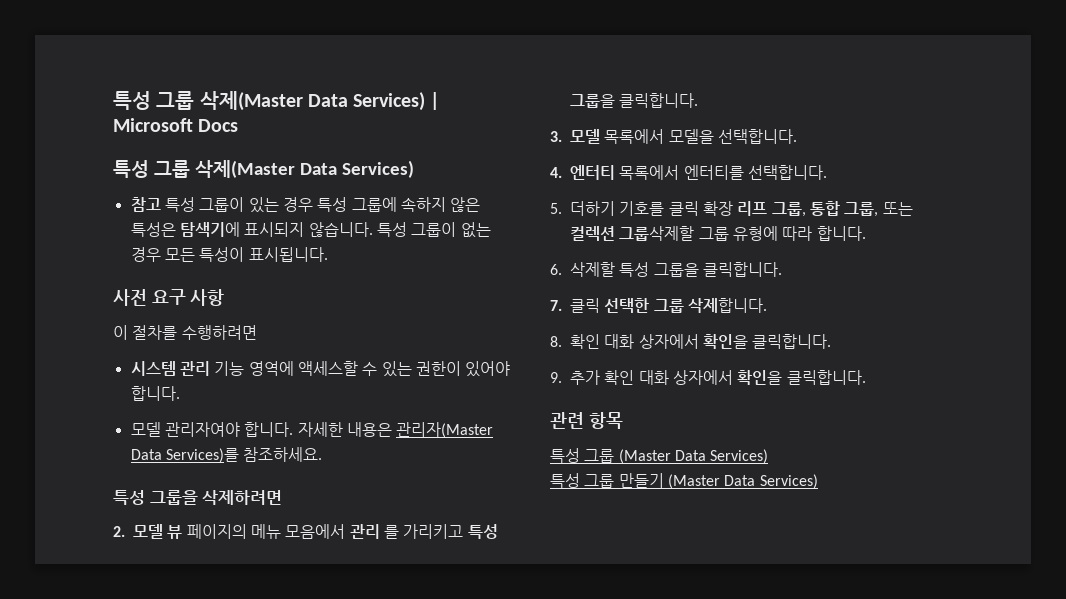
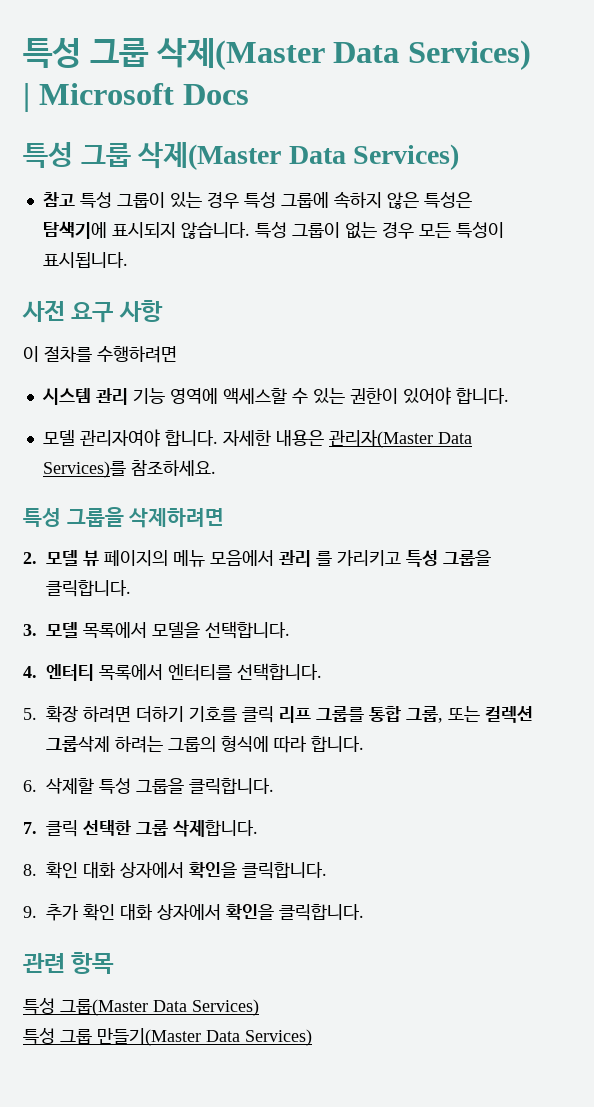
(562, 208) none -> [46,706,131,723] 확장 하려면
[702,201,806,217] 확장 리프 그룹, -> [279,706,364,723] 리프 그룹를
[619,226,778,241] 그룹삭제할 그룹 유형에 -> [46,736,269,753] 그룹삭제 하려는 그룹의 형식에
[584,449,671,464] 그룹 (Master -> [60,999,148,1016] 그룹(Master
[618,473,720,489] 만들기 (Master -> [97,1028,201,1046] 만들기(Master

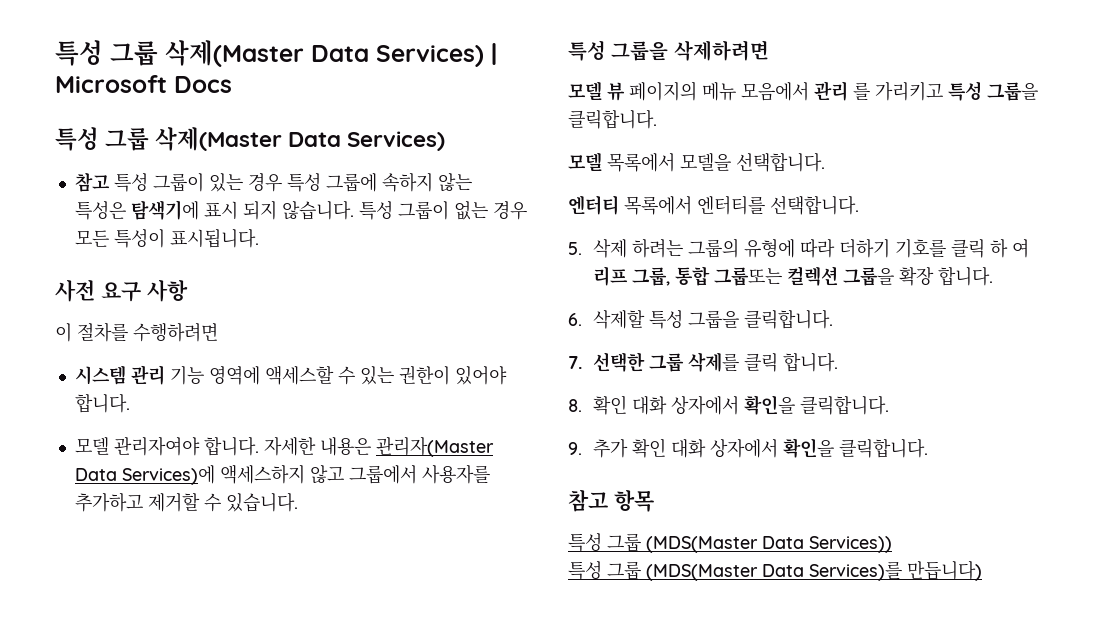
[386,192,419,209] 않은 -> [437,173,472,191] 않는
[111,222,176,238] 표시되지 -> [203,200,277,220] 표시 되지
[42,460,216,478] Services)를 참조하세요. -> [121,464,490,485] [74,492,298,512] Services)에 액세스하지 않고 그룹에서 사용자를 추가하고 제거할 수 있습니다.
[23,552,37,564] 2. -> (769, 50) none
[23,624,37,636] 3. -> (657, 119) none
[23,666,37,678] 4. -> (825, 162) none
[46,706,533,723] [46,736,307,753] 확장 하려면 더하기 기호를 클릭 리프 그룹를 통합 그룹, 또는 컬렉션 그룹삭제 하려는 그룹의 형식에 따라 -> [593,238,1030,258] [593,266,935,286] 삭제 하려는 그룹의 유형에 따라 더하기 기호를 클릭 하 여 리프 그룹, 통합 그룹또는 컬렉션 그룹을 확장
[46,820,78,837] 클릭 -> (582, 362) none
[172,820,258,837] 삭제합니다. -> [688,352,839,372] 삭제를 클릭 합니다.
[23,953,65,973] 관련 -> [568,489,608,512] 참고
[60,999,259,1016] [23,1028,312,1046] 그룹(Master Data Services) // 특성 그룹 만들기(Master Data Services) -> [607,533,892,553] [568,560,982,581] 그룹 (MDS(Master Data Services)) // 특성 그룹 (MDS(Master Data Services)를 만듭니다)

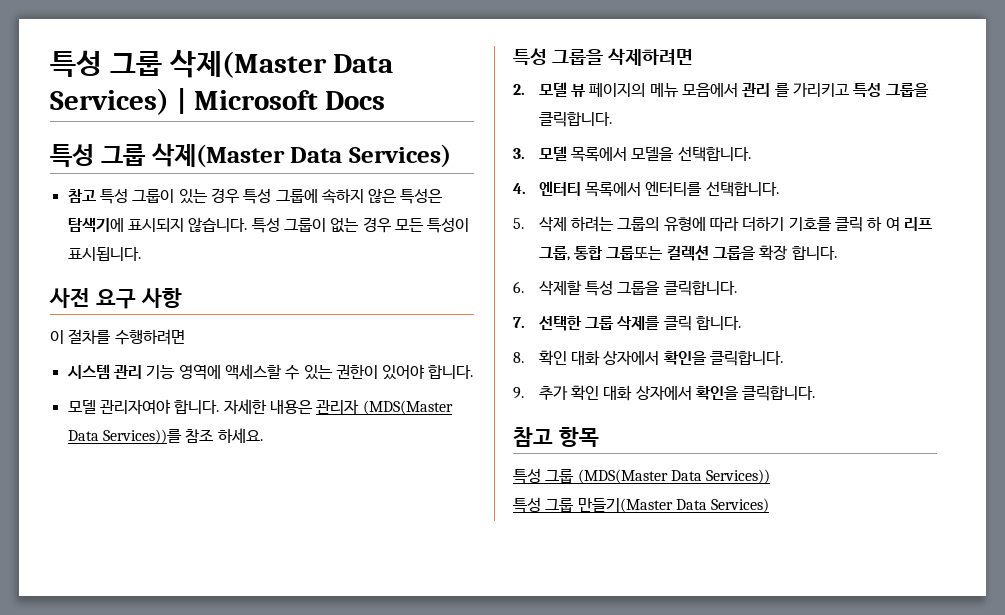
[437,173,472,191] 않는 -> [368,188,398,203] 않은
[203,200,277,220] 표시 되지 -> [127,218,184,232] 표시되지
[375,436,494,457] [74,464,490,485] [74,492,298,512] 관리자(Master Data Services)에 액세스하지 않고 그룹에서 사용자를 추가하고 제거할 수 있습니다. -> [316,400,453,415] [67,428,263,444] 관리자 (MDS(Master Data Services))를 참조 하세요.
(769, 50) none -> [513,84,525,95] 2.
(657, 119) none -> [513,148,525,159] 3.
(825, 162) none -> [513,183,526,194] 4.
[646,560,982,581] (MDS(Master Data Services)를 만듭니다) -> [577,498,770,513] 만들기(Master Data Services)

